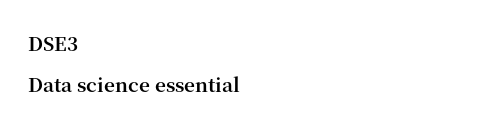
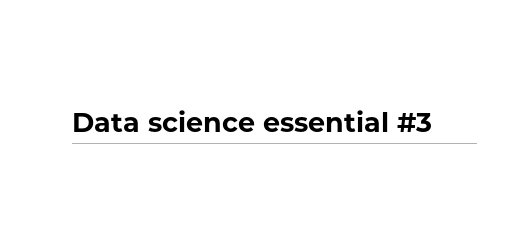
[28,37,78,51] DSE3 // -> (72, 122) none
(241, 84) none -> [397,113,432,132] #3

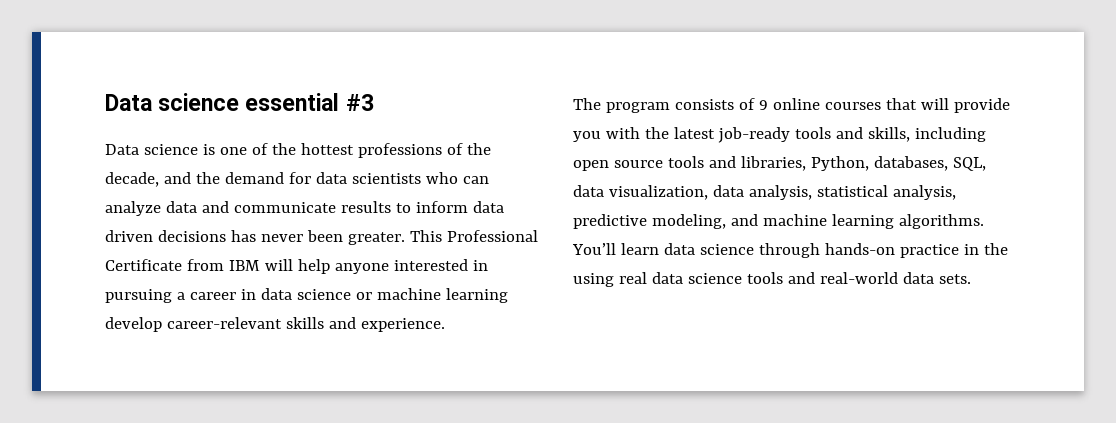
(432, 122) none -> [105,143,491,158] [105,172,489,187] [105,201,504,216] [105,230,538,245] [105,259,488,274] [105,288,508,303] [105,317,445,332] [573,98,1010,113] [573,127,986,143] [573,156,986,171] [573,185,956,200] [573,214,984,229] [572,243,1008,258] [573,272,971,287] // Data science is one of the hottest professions of the decade, and the demand for data scientists who can analyze data and communicate results to inform data driven decisions has never been greater. This Professional Certificate from IBM will help anyone interested in pursuing a career in data science or machine learning develop career-relevant skills and experience. // The program consists of 9 online courses that will provide you with the latest job-ready tools and skills, including open source tools and libraries, Python, databases, SQL, data visualization, data analysis, statistical analysis, predictive modeling, and machine learning algorithms. You’ll learn data science through hands-on practice in the using real data science tools and real-world data sets.

